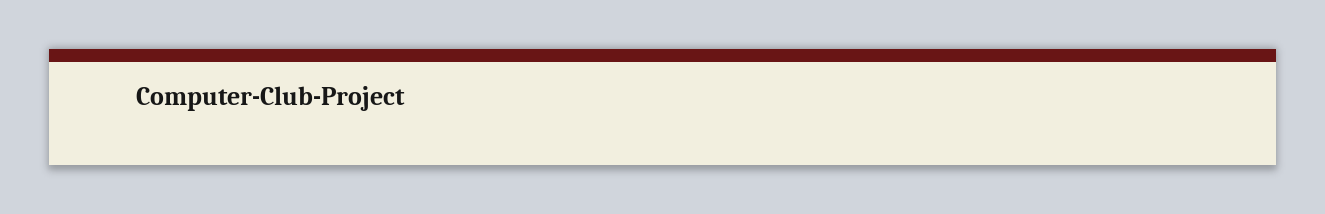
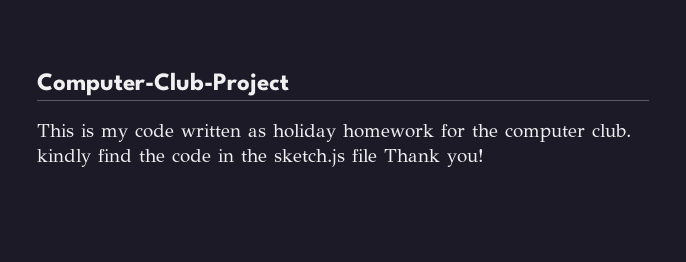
(405, 98) none -> [37,124,631,142] [37,149,484,167] // This is my code written as holiday homework for the computer club. kindly find the code in the sketch.js file Thank you!

